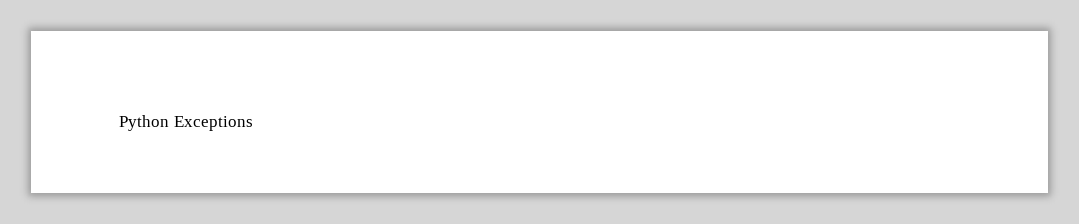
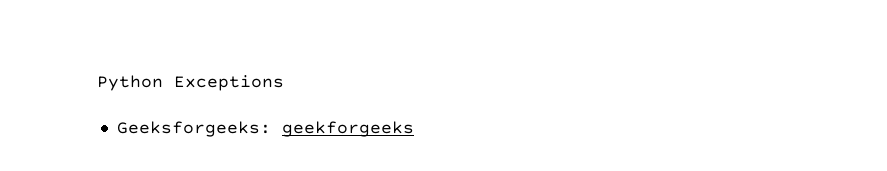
(253, 123) none -> [116,121,414,137] // Geeksforgeeks: geekforgeeks

